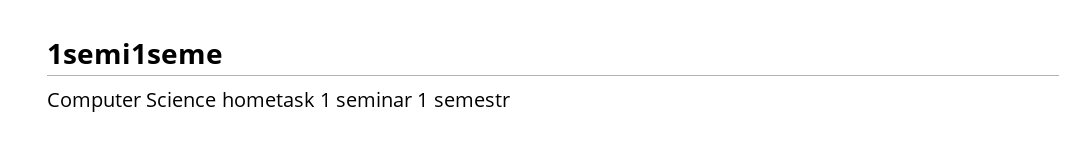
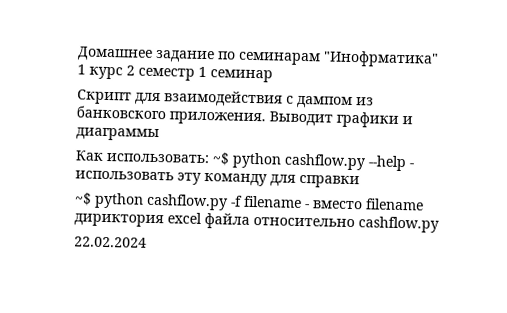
[47,43,223,64] [47,91,510,112] 1semi1seme // Computer Science hometask 1 seminar 1 semestr -> [77,46,439,68] [77,64,273,83] [77,89,374,110] [76,105,413,128] [76,127,160,142] [75,150,414,172] [75,170,360,189] [74,192,424,211] [74,212,439,233] [74,236,147,248] Домашнее задание по семинарам "Инофрматика" 1 курс 2 семестр 1 семинар // Скрипт для взаимодействия с дампом из банковского приложения. Выводит графики и диаграммы // Как использовать: ~$ python cashflow.py --help - использовать эту команду для справки // ~$ python cashflow.py -f filename - вместо filename дириктория excel файла относительно cashflow.py // 22.02.2024

